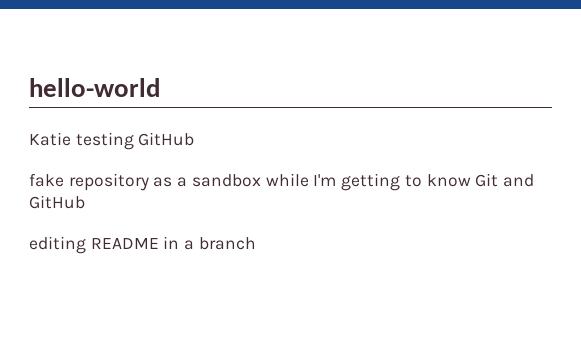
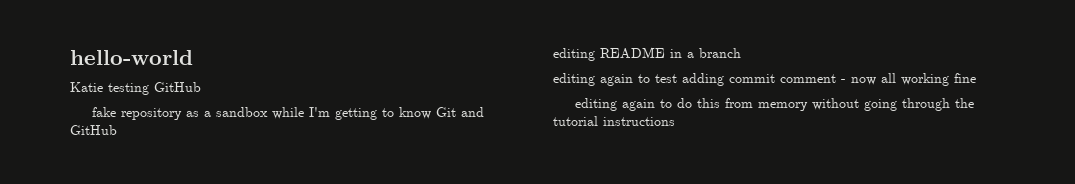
(256, 243) none -> [553,73,976,86] [575,98,975,111] [553,116,675,126] // editing again to test adding commit comment - now all working fine // editing again to do this from memory without going through the tutorial instructions

